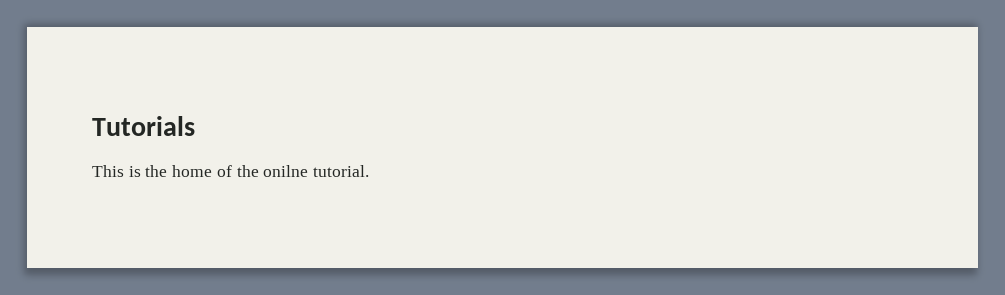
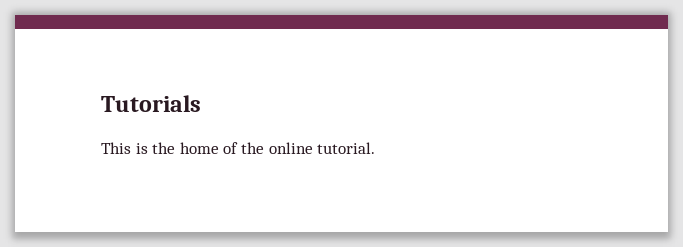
[263,165,309,177] onilne -> [268,142,313,154] online

